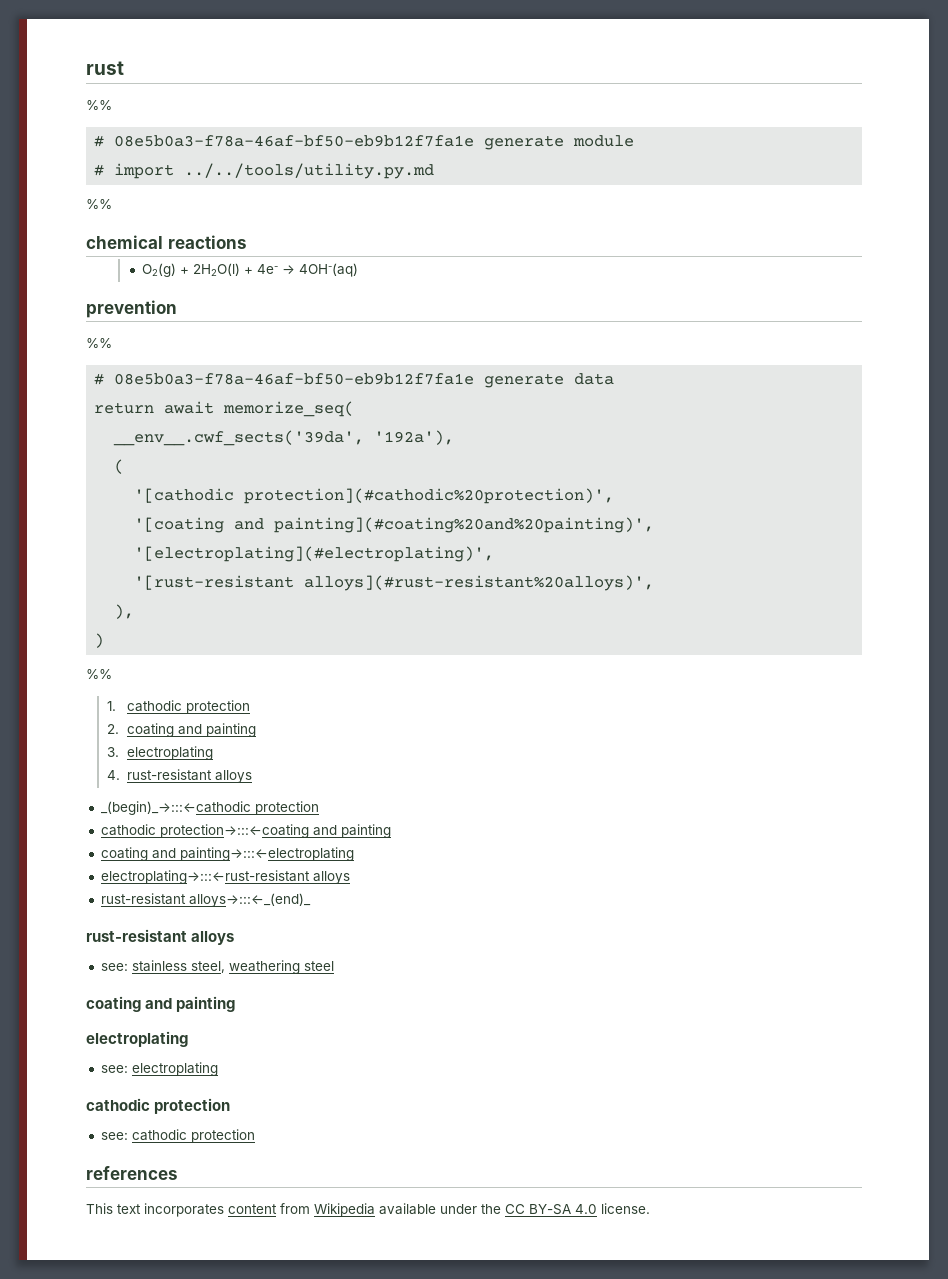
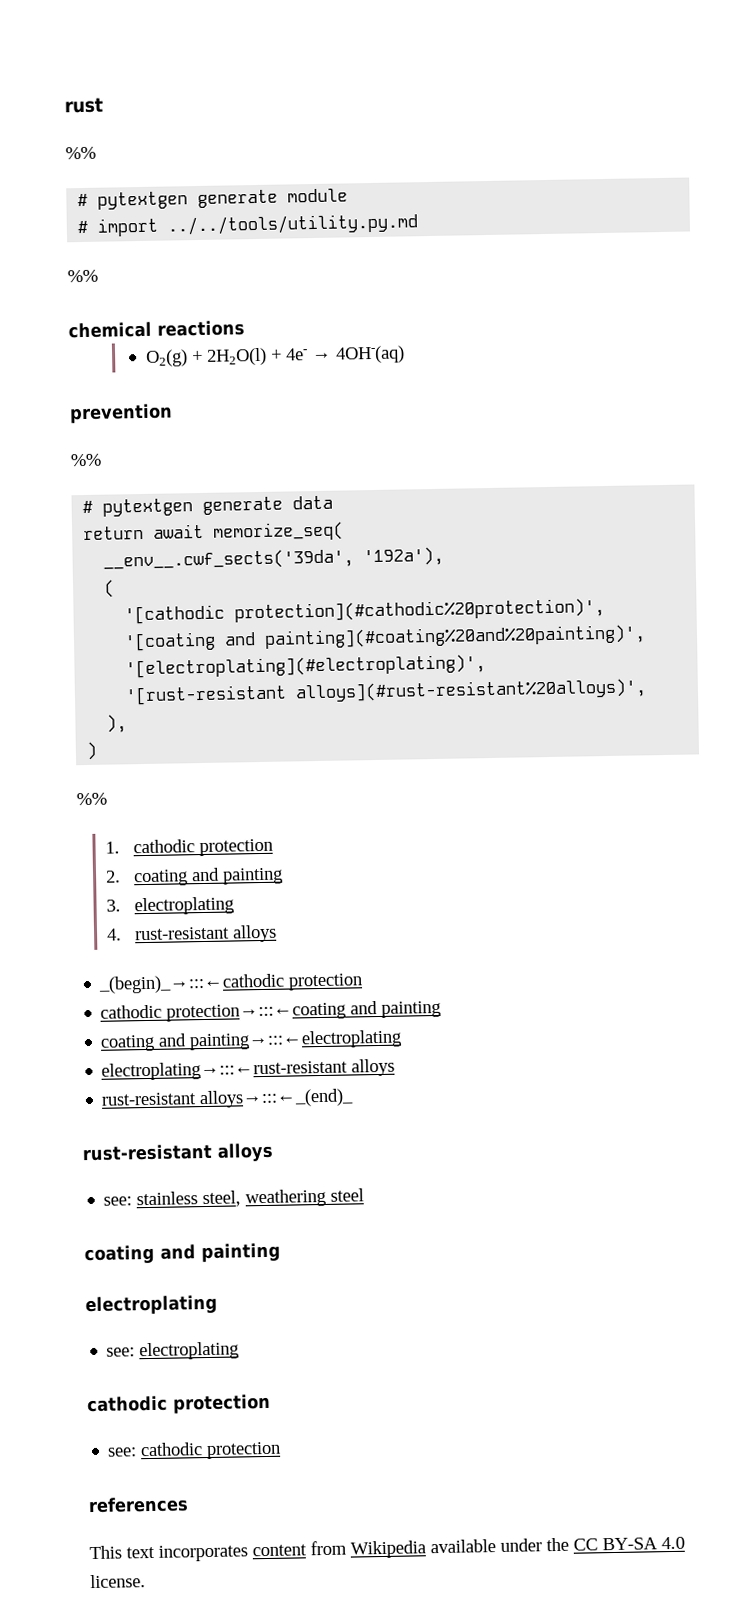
[114,135,475,147] 08e5b0a3-f78a-46af-bf50-eb9b12f7fa1e -> [97,191,189,210] pytextgen
[114,373,475,385] 08e5b0a3-f78a-46af-bf50-eb9b12f7fa1e -> [102,498,194,517] pytextgen

